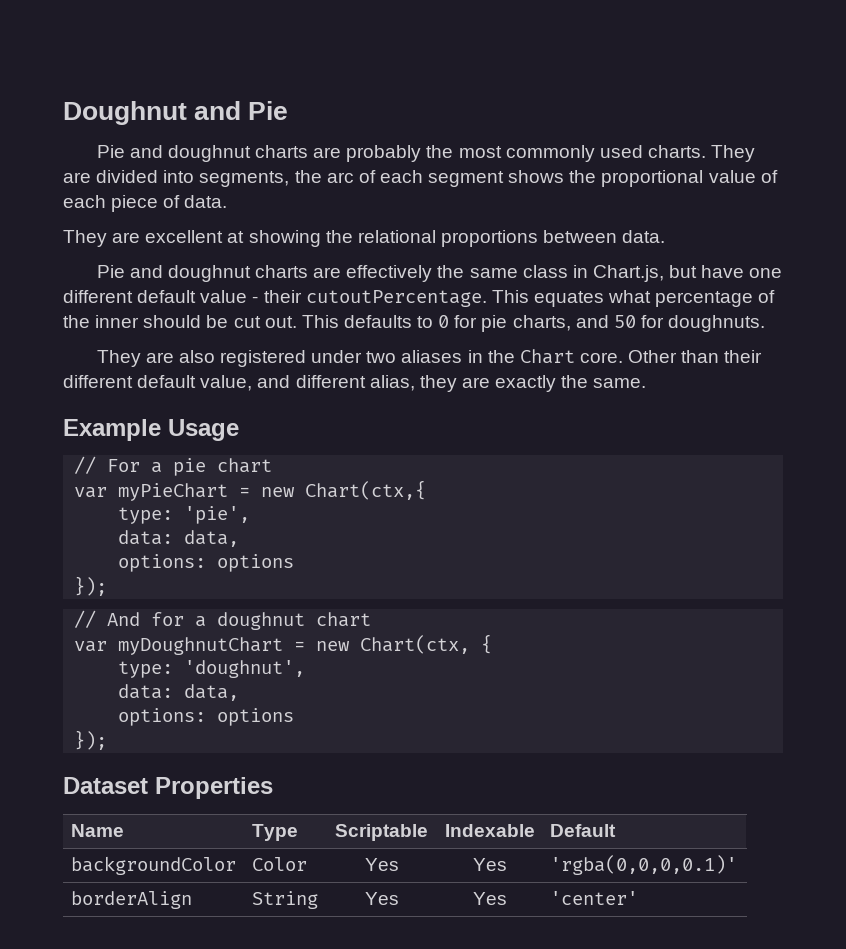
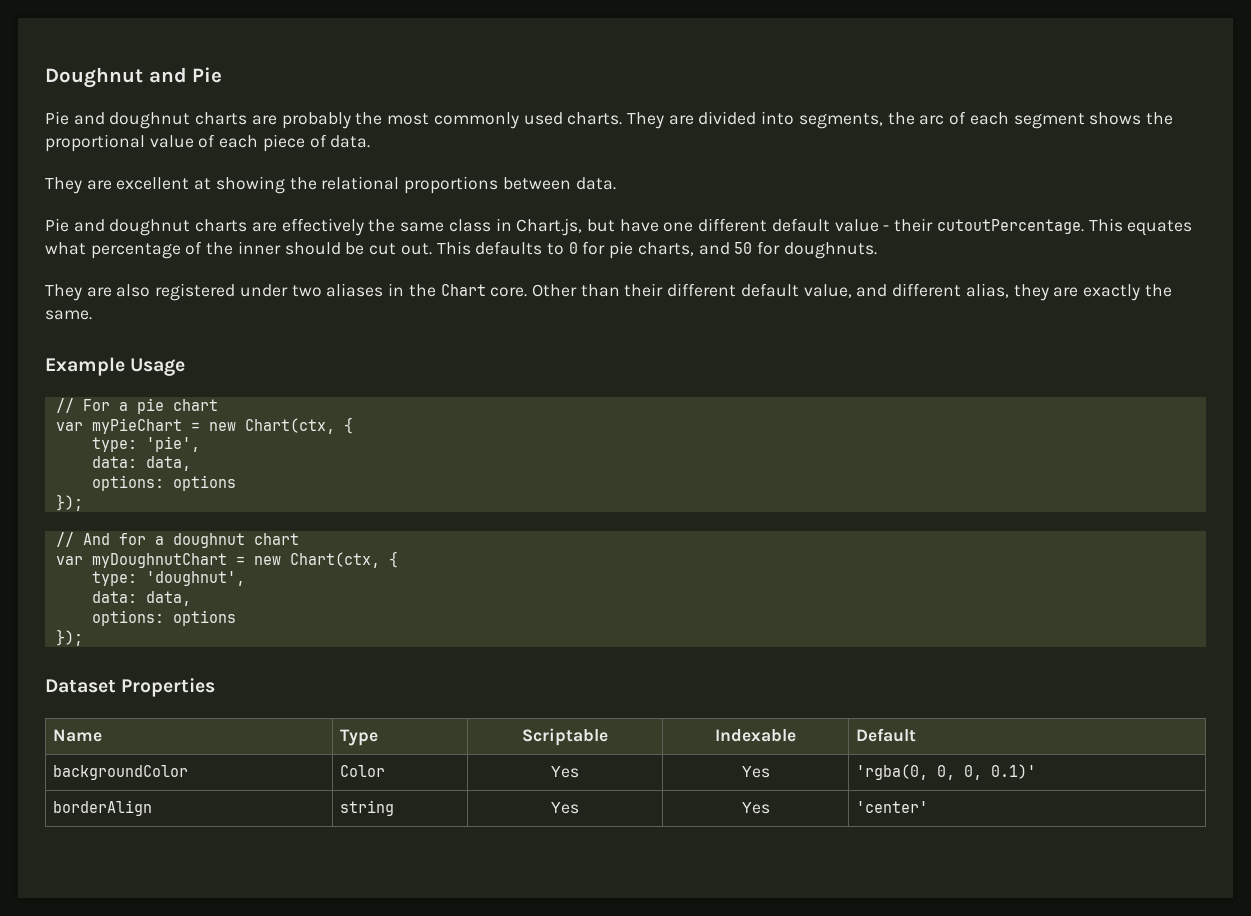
[305,480,427,500] Chart(ctx,{ -> [244,417,353,434] Chart(ctx, {
[549,855,737,875] 'rgba(0,0,0,0.1)' -> [856,764,1037,780] 'rgba(0, 0, 0, 0.1)'
[251,891,318,909] String -> [340,800,395,816] string

